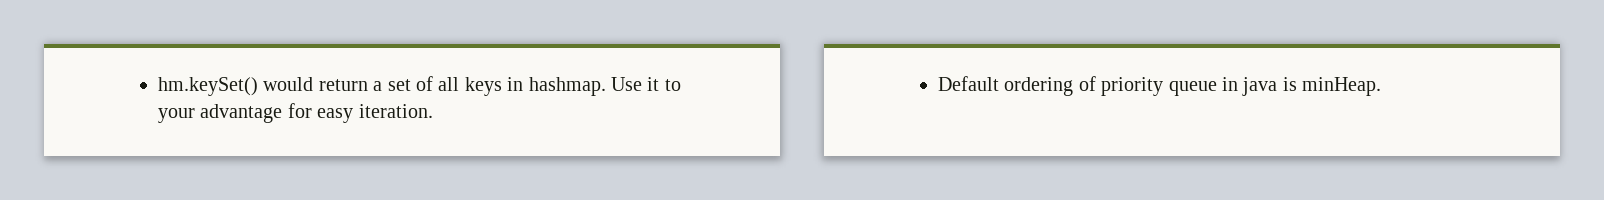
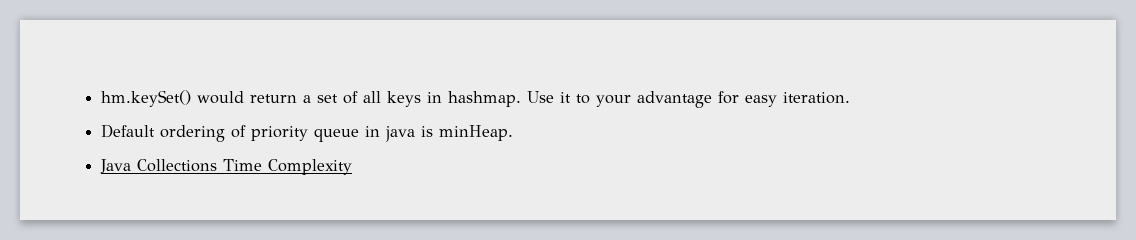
(1382, 86) none -> [100,159,353,175] // Java Collections Time Complexity

